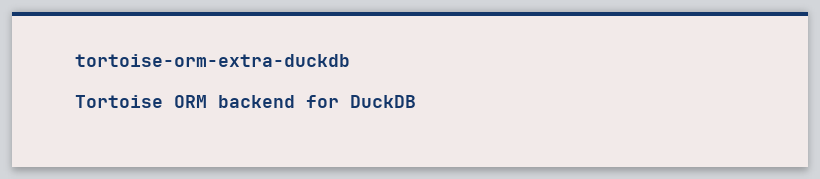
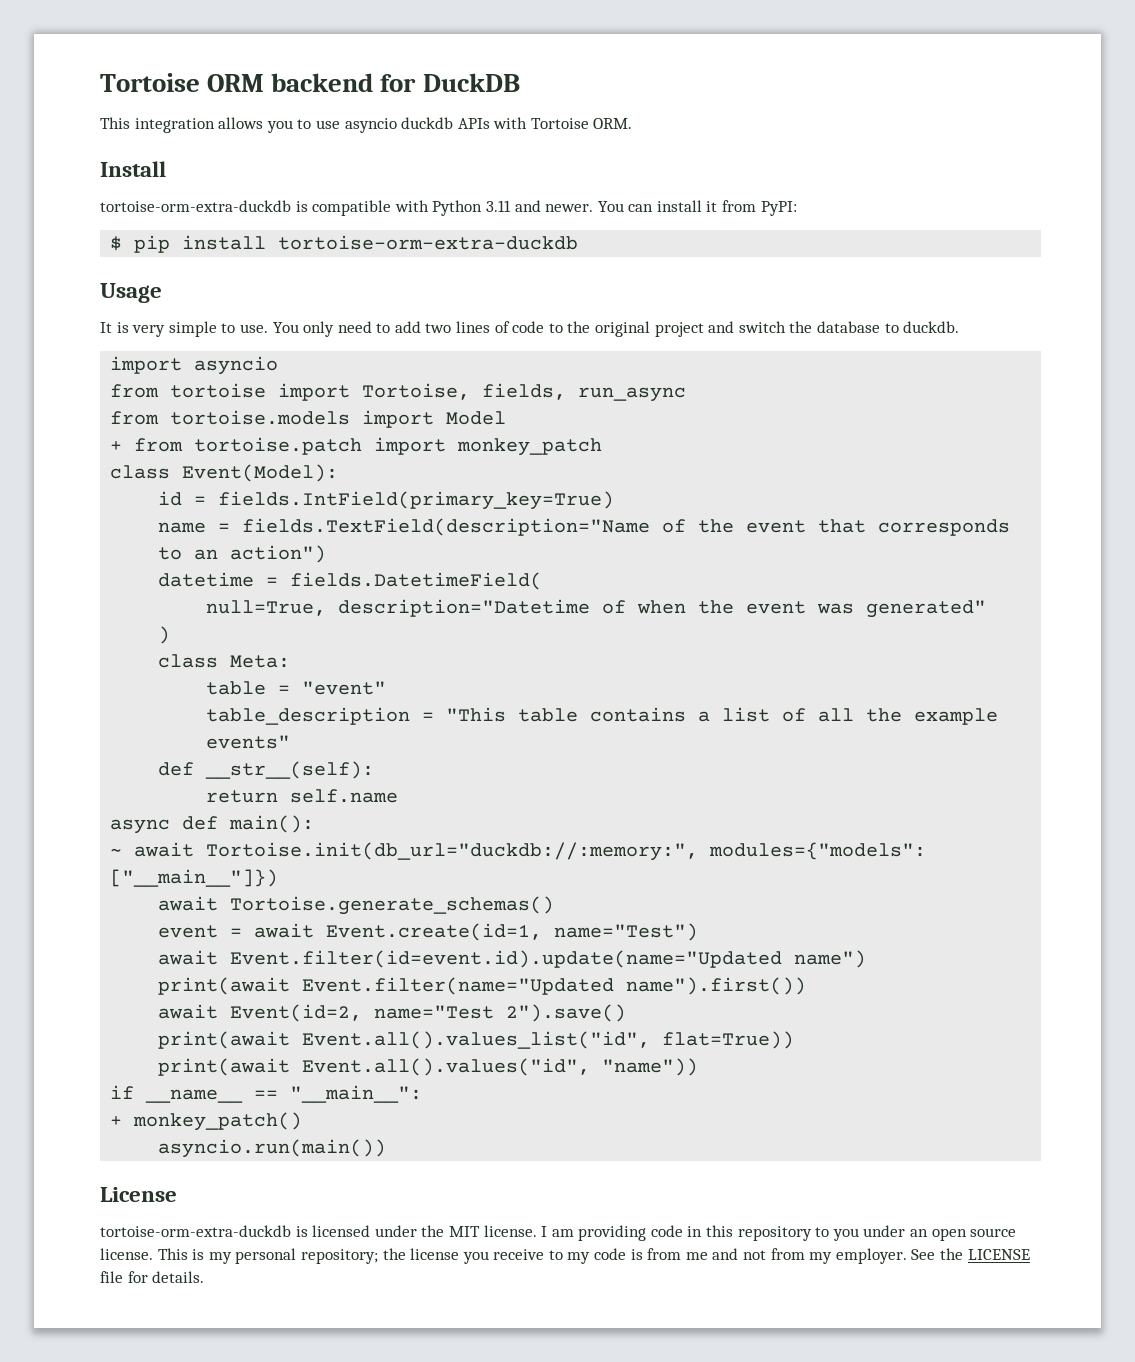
[75,54,350,67] tortoise-orm-extra-duckdb // -> (100, 82) none
(416, 101) none -> [100,117,633,133] [100,161,166,177] [100,200,797,216] [110,235,579,253] [100,283,162,303] [100,321,960,337] [110,356,279,375] [110,383,687,402] [110,410,507,428] [110,437,603,456] [110,464,339,482] [158,491,615,510] [158,518,1011,536] [158,545,327,563] [158,572,543,590] [206,599,987,618] [158,626,171,644] [158,654,291,668] [206,681,387,695] [206,707,999,725] [206,735,291,749] [158,761,375,779] [206,789,399,803] [110,815,315,834] [110,842,927,861] [110,869,279,887] [158,896,555,915] [158,923,699,941] [158,950,867,968] [158,977,807,995] [158,1004,627,1022] [158,1031,795,1049] [158,1058,699,1076] [110,1085,423,1103] [110,1112,303,1131] [158,1139,387,1158] [100,1187,177,1202] [100,1225,1017,1241] [100,1248,1030,1264] [100,1271,205,1283] // This integration allows you to use asyncio duckdb APIs with Tortoise ORM. // Install // tortoise-orm-extra-duckdb is compatible with Python 3.11 and newer. You can install it from PyPI: // $ pip install tortoise-orm-extra-duckdb // Usage // It is very simple to use. You only need to add two lines of code to the original project and switch the database to duckdb. // import asyncio // from tortoise import Tortoise, fields, run_async // from tortoise.models import Model // + from tortoise.patch import monkey_patch // class Event(Model): // id = fields.IntField(primary_key=True) // name = fields.TextField(description="Name of the event that corresponds to an action") // datetime = fields.DatetimeField( // null=True, description="Datetime of when the event was generated" // ) // class Meta: // table = "event" // table_description = "This table contains a list of all the example events" // def __str__(self): // return self.name // async def main(): // ~ await Tortoise.init(db_url="duckdb://:memory:", modules={"models": ["__main__"]}) // await Tortoise.generate_schemas() // event = await Event.create(id=1, name="Test") // await Event.filter(id=event.id).update(name="Updated name") // print(await Event.filter(name="Updated name").first()) // await Event(id=2, name="Test 2").save() // print(await Event.all().values_list("id", flat=True)) // print(await Event.all().values("id", "name")) // if __name__ == "__main__": // + monkey_patch() // asyncio.run(main()) // License // tortoise-orm-extra-duckdb is licensed under the MIT license. I am providing code in this repository to you under an open source license. This is my personal repository; the license you receive to my code is from me and not from my employer. See the LICENSE file for details.

